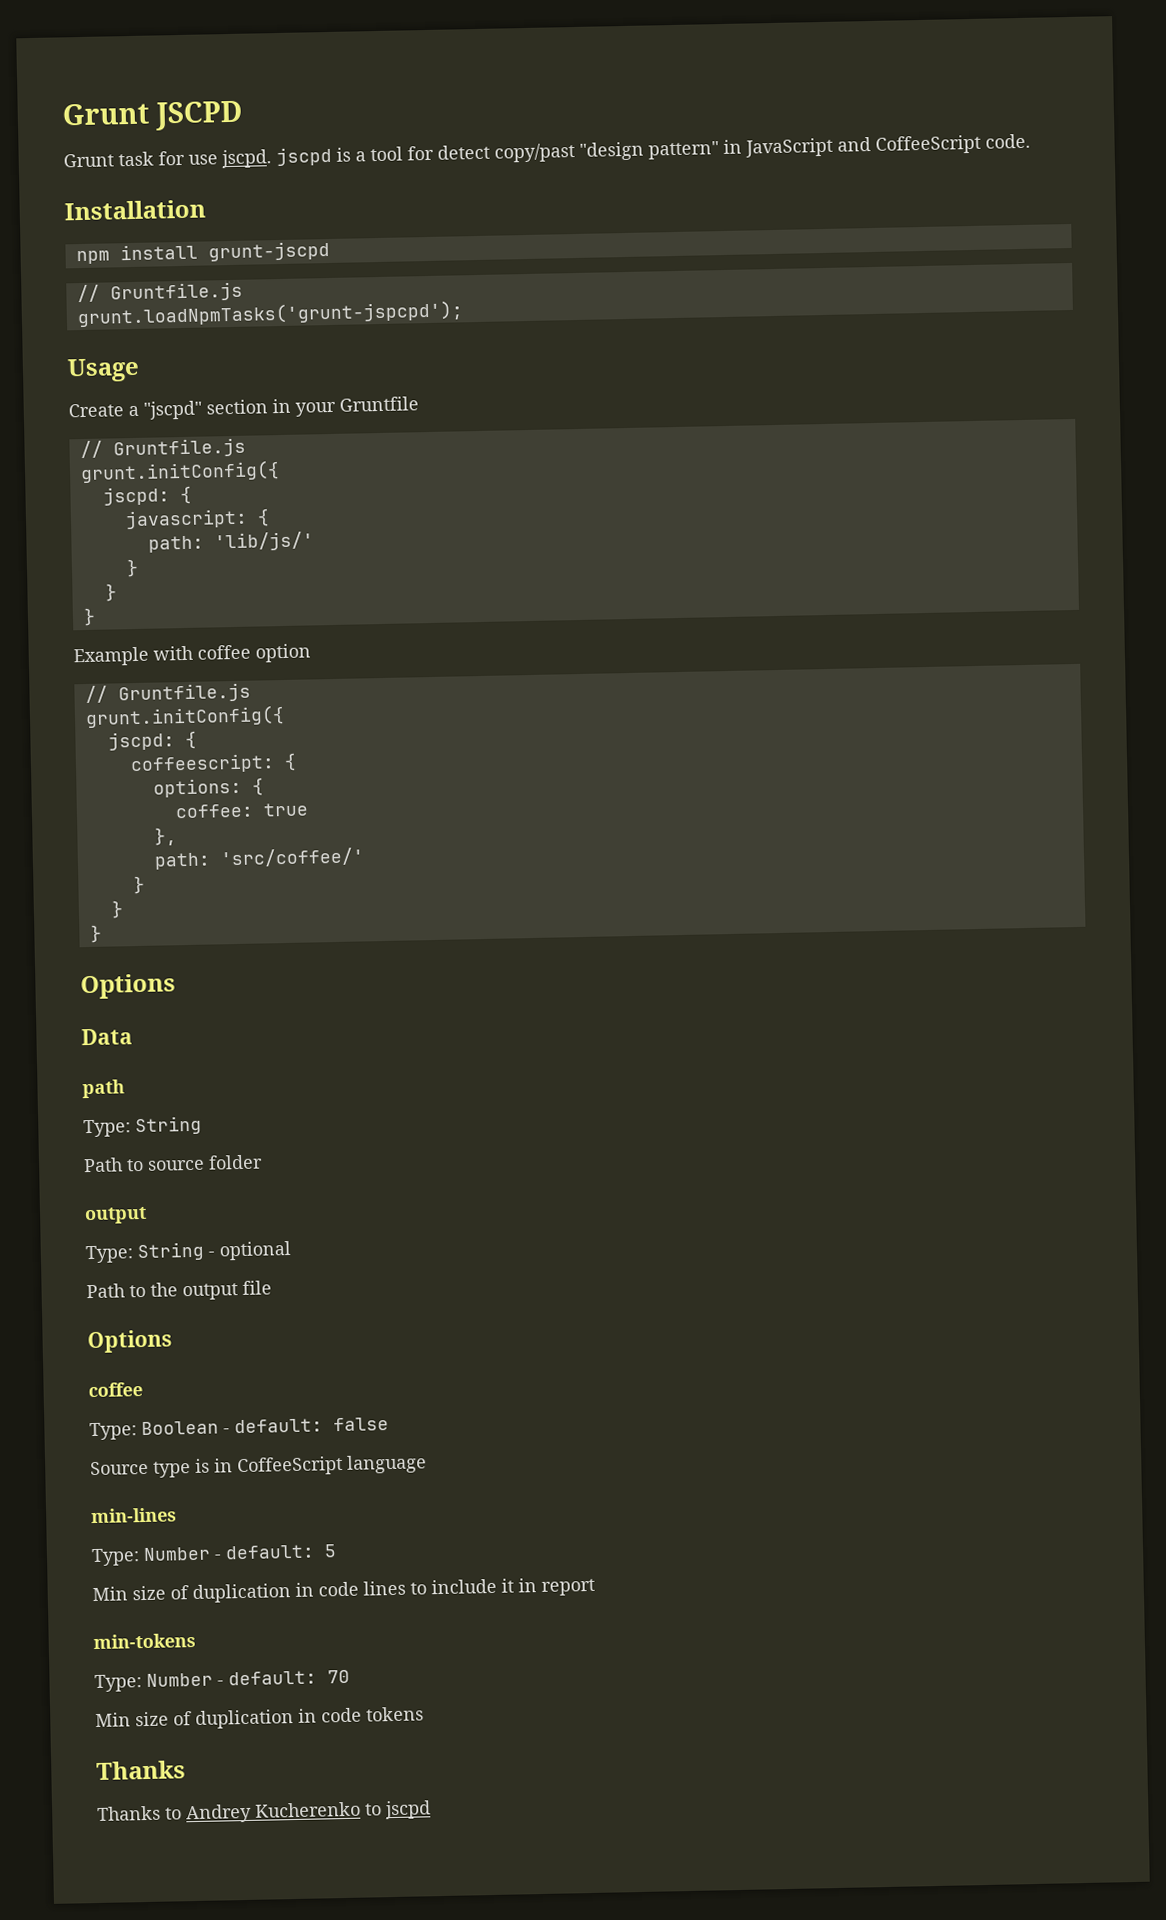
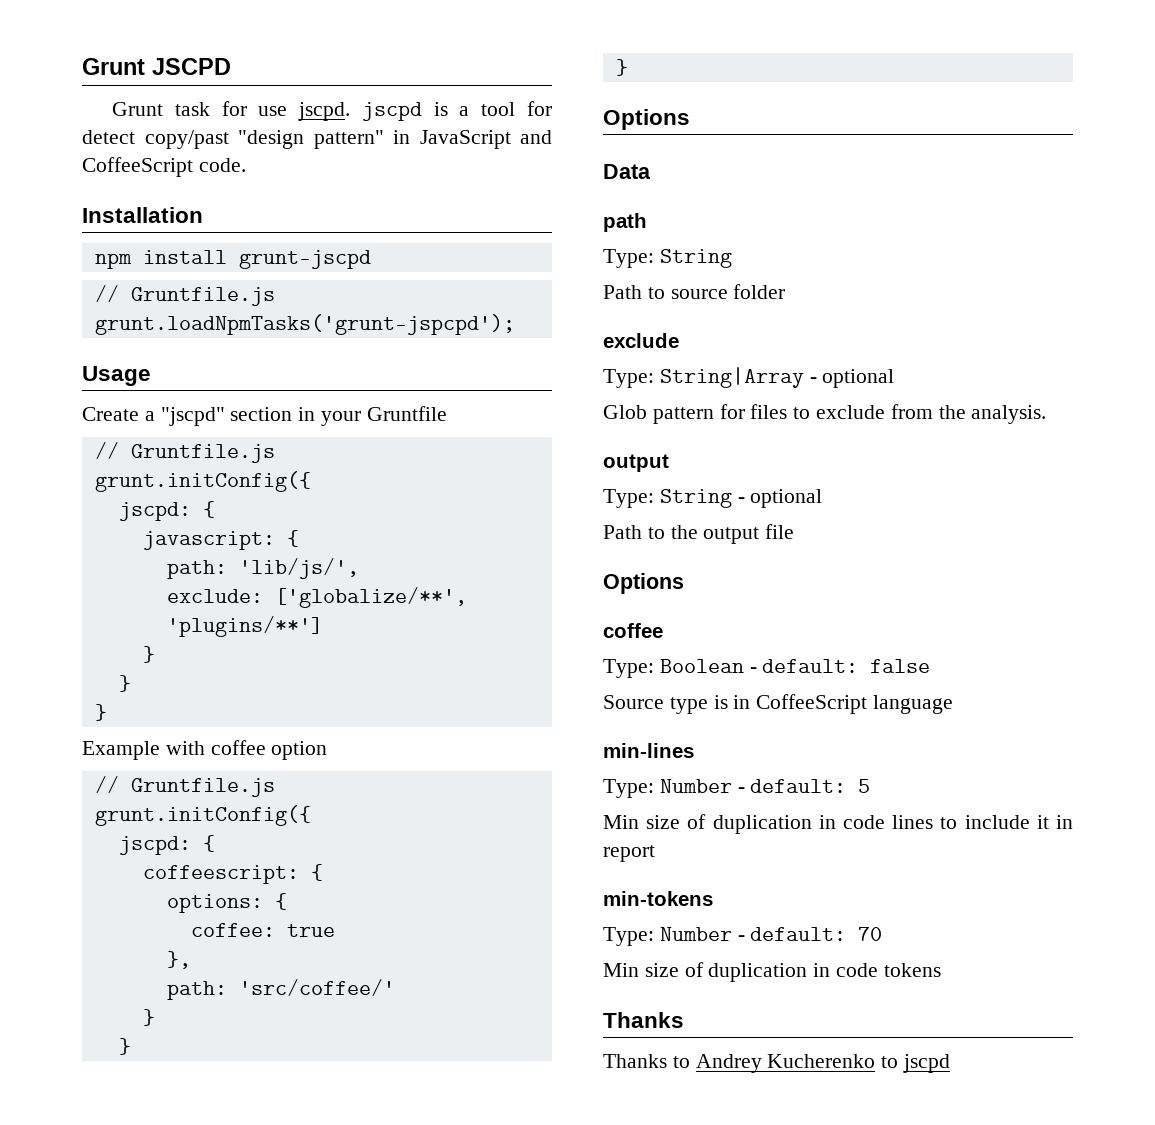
[213,531,314,552] 'lib/js/' -> [238,558,359,579] [166,587,467,608] [166,616,323,637] 'lib/js/', // exclude: ['globalize/**', 'plugins/**']
(263, 1162) none -> [603,333,679,348] [603,367,895,388] [603,404,1047,424] // exclude // Type: String|Array - optional // Glob pattern for files to exclude from the analysis.

